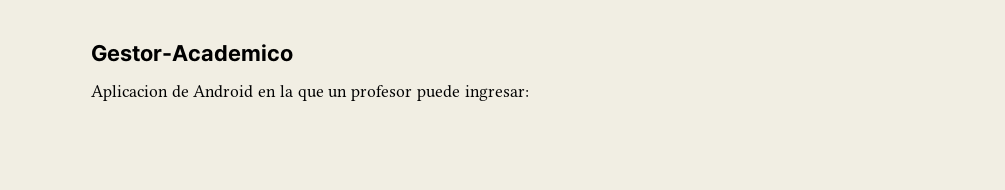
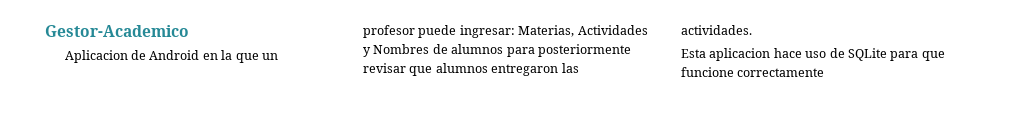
(529, 93) none -> [518,25,648,37] [363,44,631,57] [363,63,579,76] [681,25,752,35] [681,48,945,61] [681,67,825,77] Materias, Actividades y Nombres de alumnos para posteriormente revisar que alumnos entregaron las actividades. // Esta aplicacion hace uso de SQLite para que funcione correctamente

